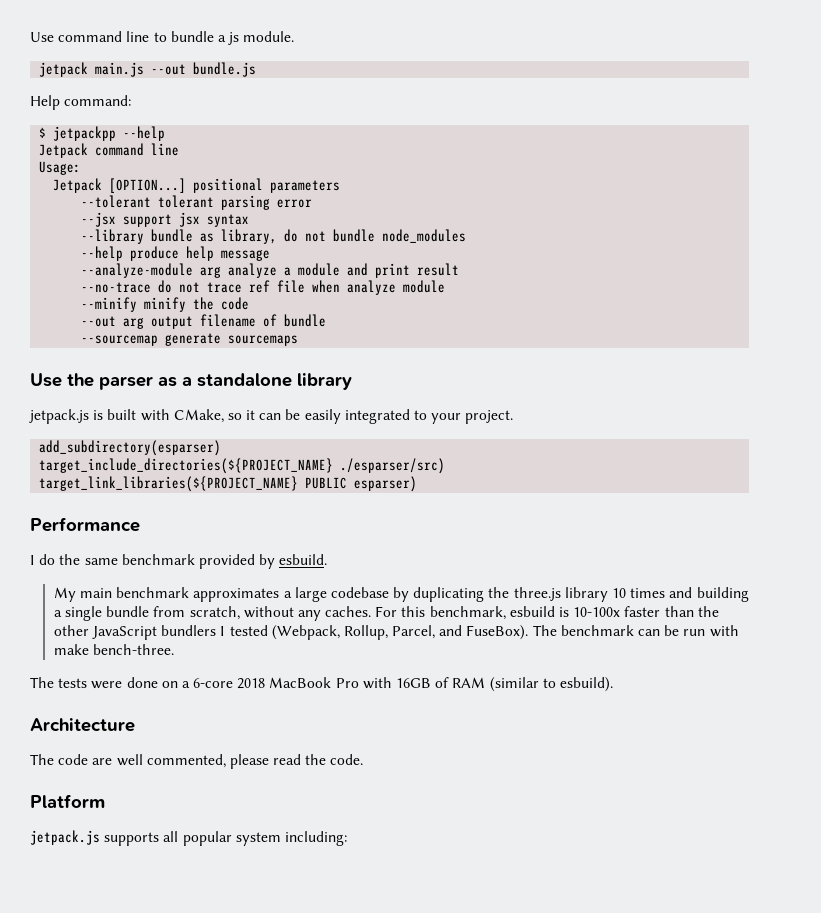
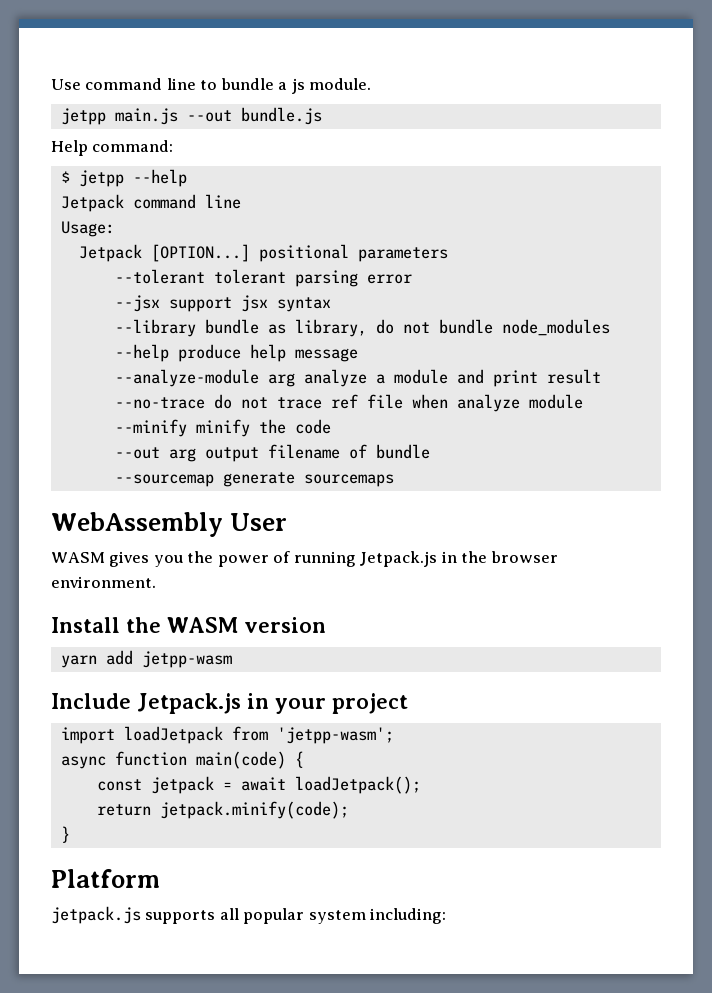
[39,62,89,77] jetpack -> [60,108,106,125] jetpp
[53,126,117,141] jetpackpp -> [78,170,124,187] jetpp
[30,373,352,390] [29,409,514,424] [39,440,222,456] [39,458,446,474] [39,476,418,492] [30,517,140,532] [30,554,328,569] [53,587,749,602] [53,606,719,621] [53,625,739,640] [53,644,174,655] [30,677,613,692] [30,718,135,732] [30,754,364,769] Use the parser as a standalone library // jetpack.js is built with CMake, so it can be easily integrated to your project. // add_subdirectory(esparser) // target_include_directories(${PROJECT_NAME} ./esparser/src) // target_link_libraries(${PROJECT_NAME} PUBLIC esparser) // Performance // I do the same benchmark provided by esbuild. // My main benchmark approximates a large codebase by duplicating the three.js library 10 times and building a single bundle from scratch, without any caches. For this benchmark, esbuild is 10-100x faster than the other JavaScript bundlers I tested (Webpack, Rollup, Parcel, and FuseBox). The benchmark can be run with make bench-three. // The tests were done on a 6-core 2018 MacBook Pro with 16GB of RAM (similar to esbuild). // Architecture // The code are well commented, please read the code. -> [51,512,288,537] [51,551,558,567] [51,576,156,588] [51,617,326,633] [60,650,232,668] [51,693,408,714] [60,726,394,744] [60,751,304,769] [96,776,421,794] [96,801,349,819] [60,826,70,843] WebAssembly User // WASM gives you the power of running Jetpack.js in the browser environment. // Install the WASM version // yarn add jetpp-wasm // Include Jetpack.js in your project // import loadJetpack from 'jetpp-wasm'; // async function main(code) { // const jetpack = await loadJetpack(); // return jetpack.minify(code); // }

